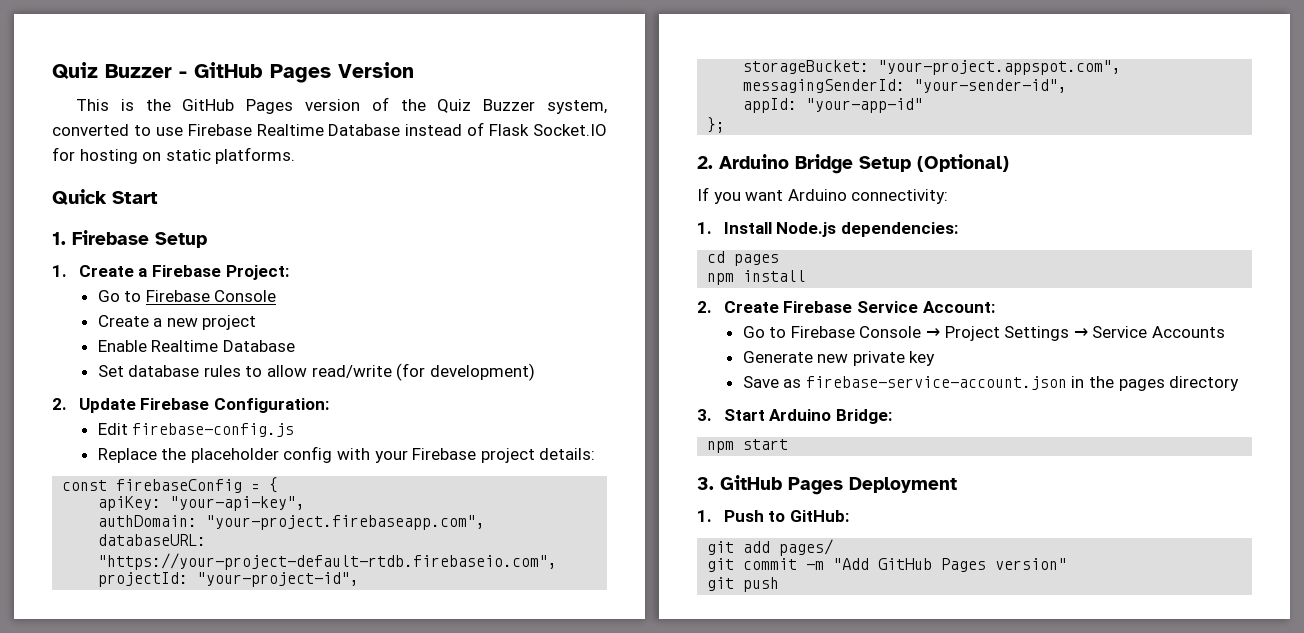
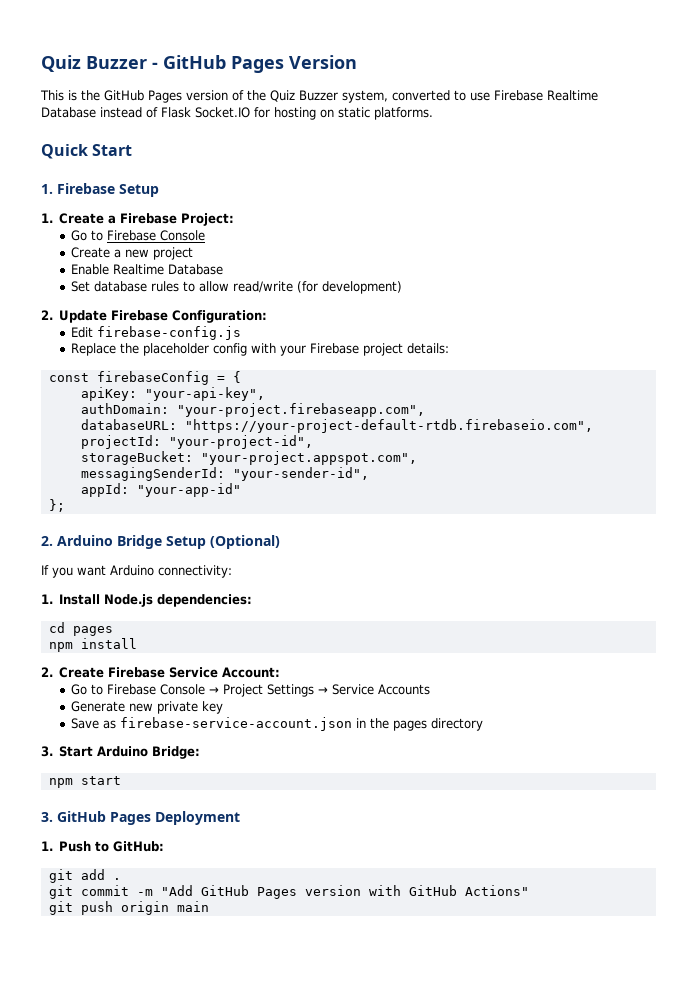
[779,539,834,556] pages/ -> [112,878,121,880] .
[995,558,1068,570] version" -> [304,885,529,896] version with GitHub Actions"
(780, 584) none -> [120,901,209,915] origin main

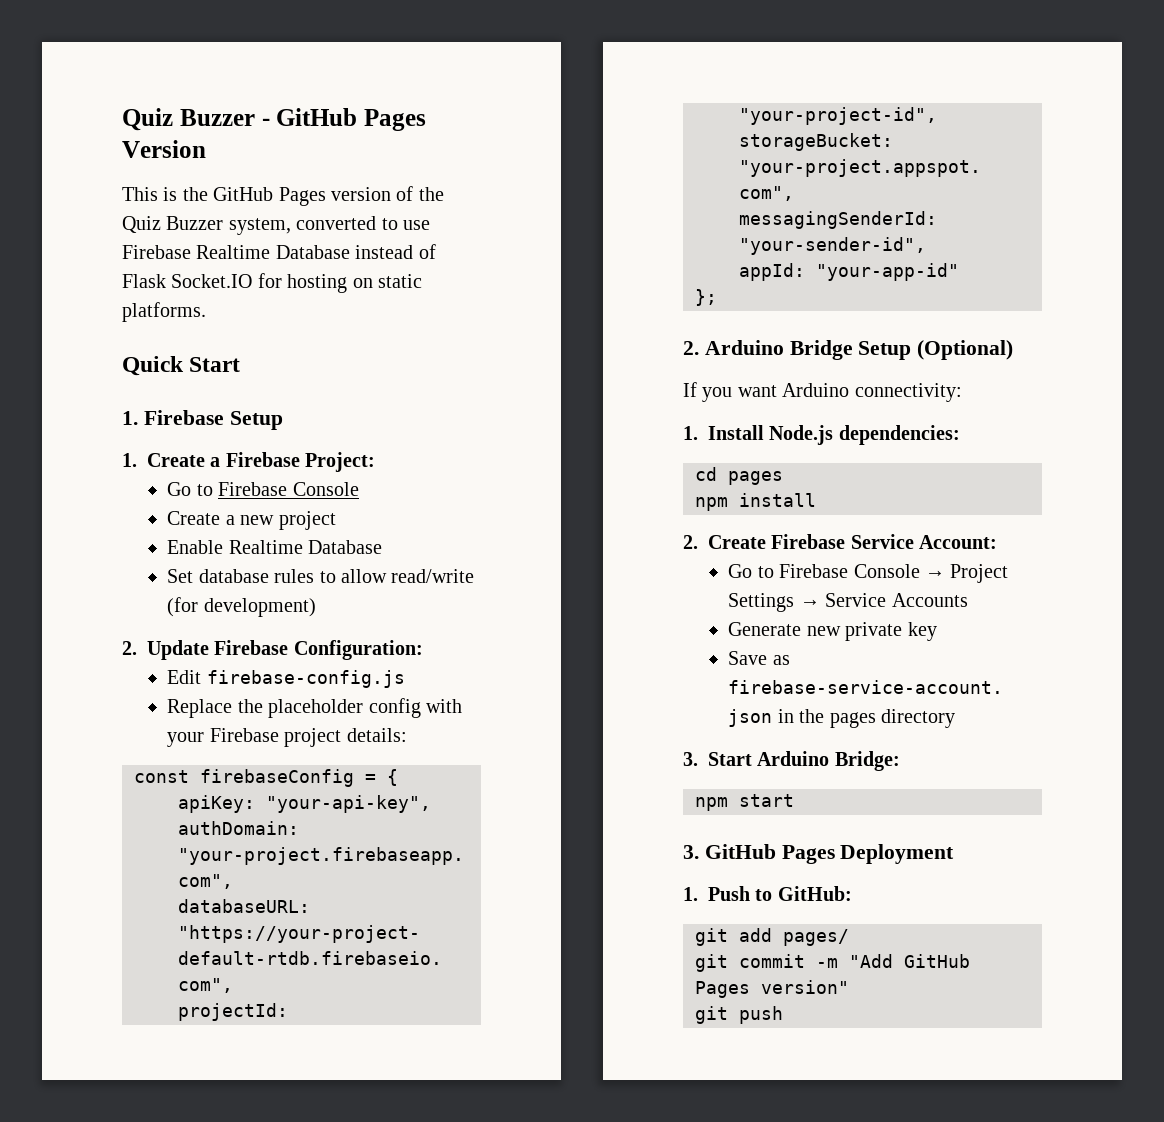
[112,878,121,880] . -> [783,929,849,946] pages/
[304,885,529,896] version with GitHub Actions" -> [761,980,849,994] version"
[120,901,209,915] origin main -> (783, 1015) none

